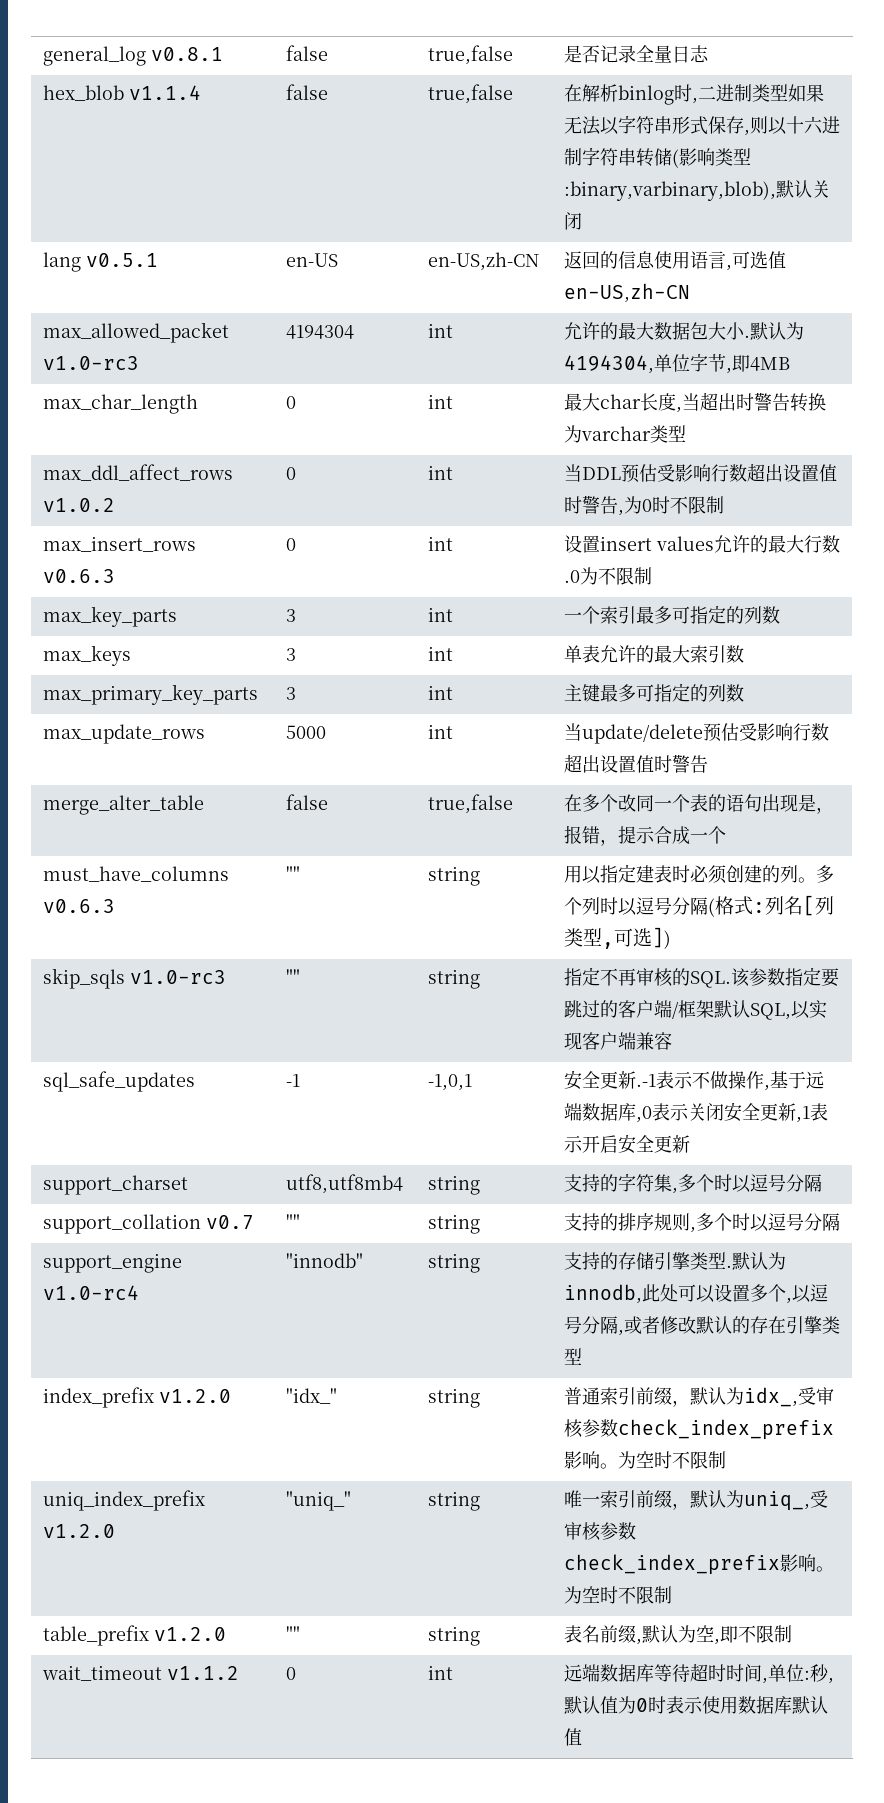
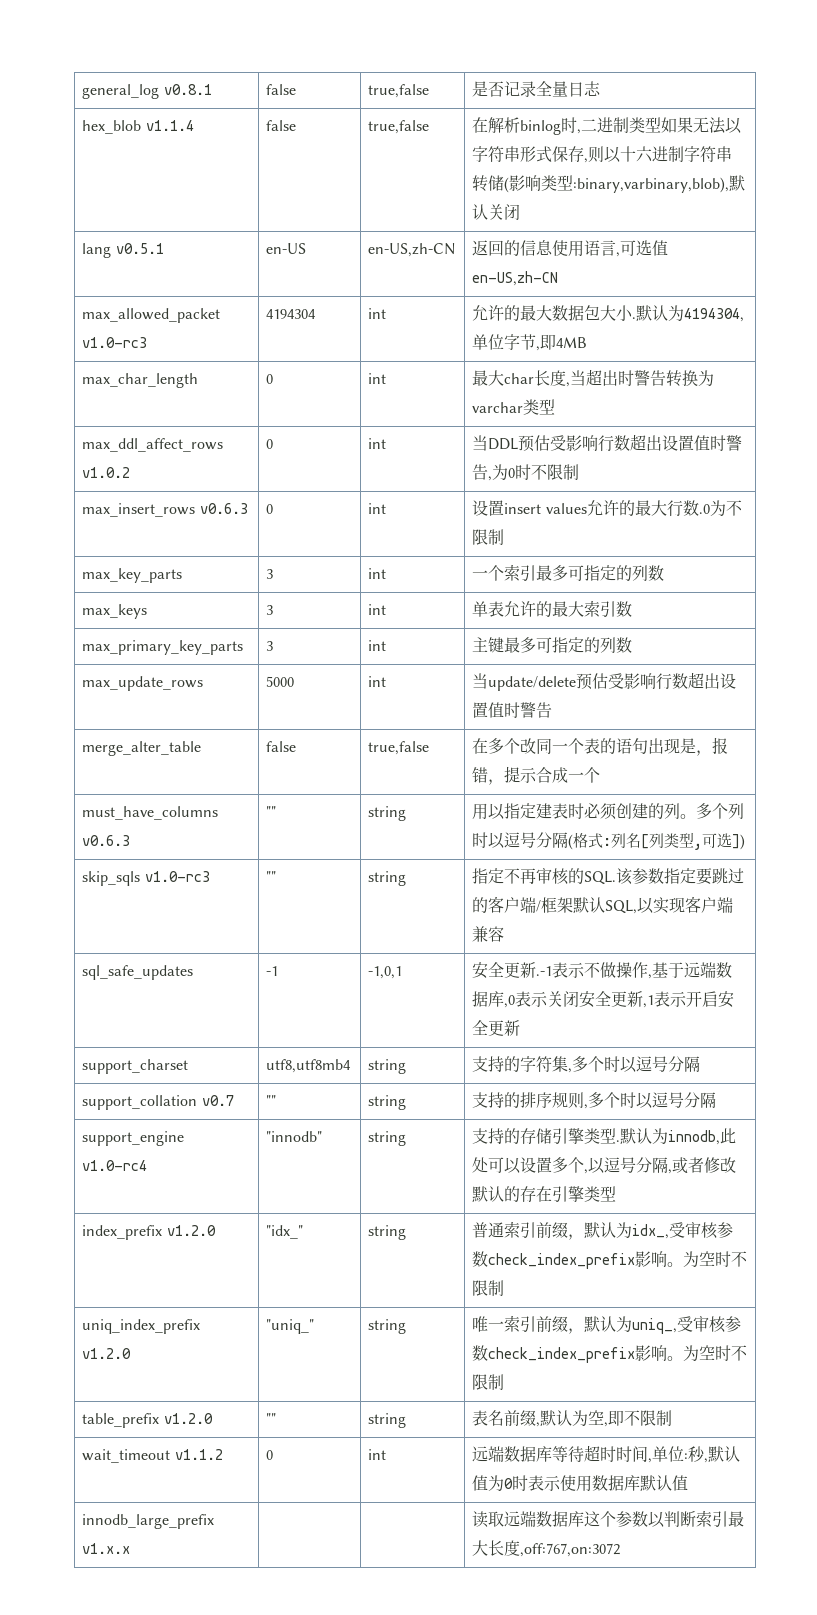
(582, 1737) none -> [82,1514,215,1529] [82,1543,131,1554] [472,1510,745,1528] [472,1540,621,1557] // innodb_large_prefix v1.x.x | | | 读取远端数据库这个参数以判断索引最大长度,off:767,on:3072

